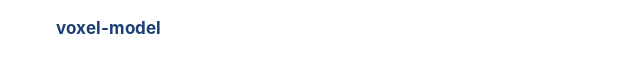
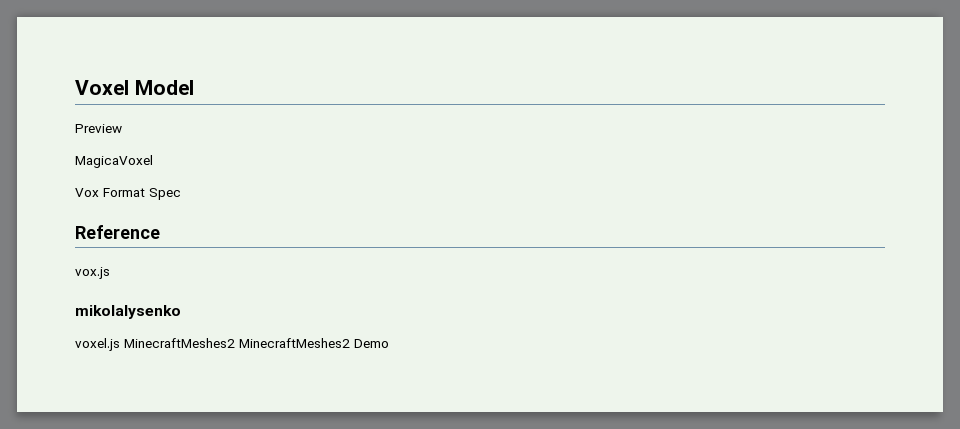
[56,21,161,34] voxel-model -> [75,80,194,95] [75,124,122,133] [75,155,153,168] [75,188,181,200] [75,225,160,239] [75,267,110,279] [75,305,181,319] [75,338,389,351] Voxel Model // Preview // MagicaVoxel // Vox Format Spec // Reference // vox.js // mikolalysenko // voxel.js MinecraftMeshes2 MinecraftMeshes2 Demo

